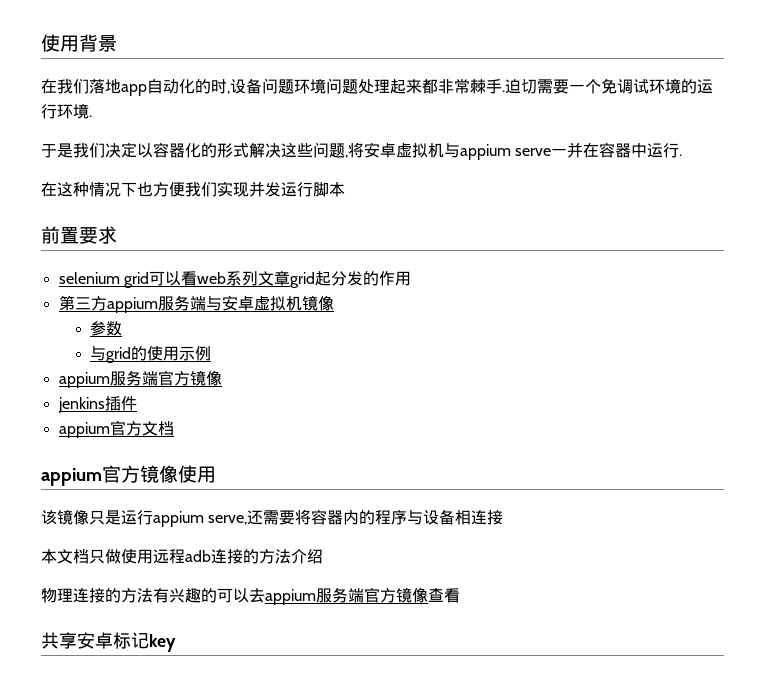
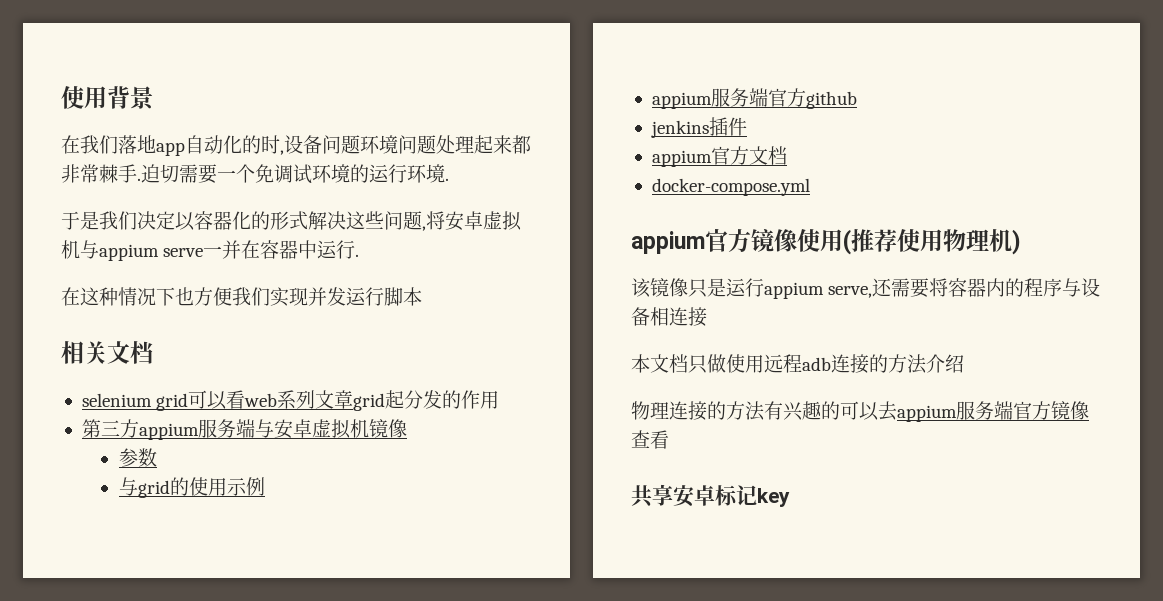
[41,226,117,244] 前置要求 -> [61,341,153,364] 相关文档
[189,370,222,386] 镜像 -> [805,91,857,109] github
(174, 428) none -> [651,178,810,196] // docker-compose.yml
(216, 474) none -> [843,229,1021,255] (推荐使用物理机)

